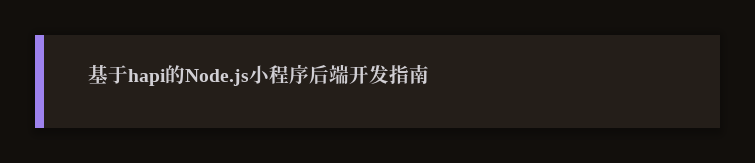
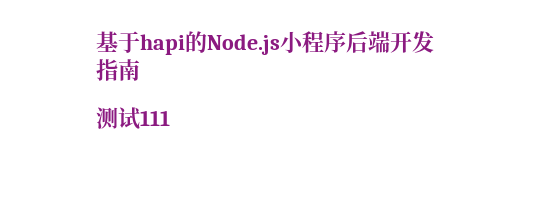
(429, 74) none -> [96,107,170,130] // 测试111

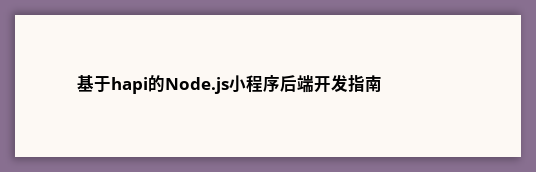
[96,107,170,130] // 测试111 -> (382, 83) none

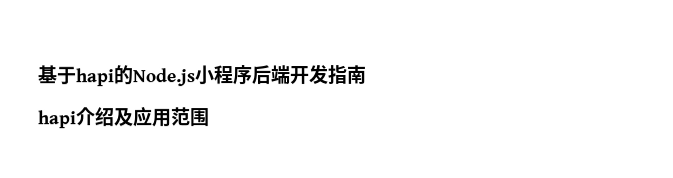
(382, 83) none -> [38,106,210,129] // hapi介绍及应用范围

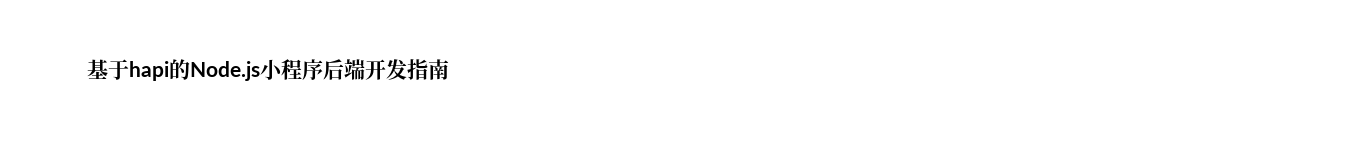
[38,106,210,129] // hapi介绍及应用范围 -> (449, 69) none

